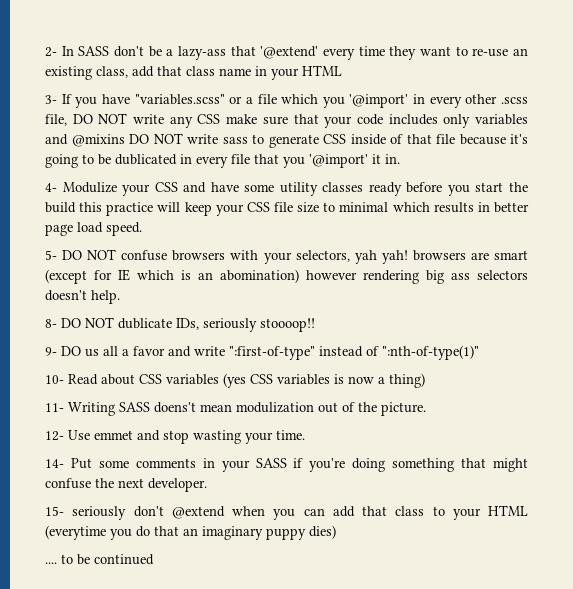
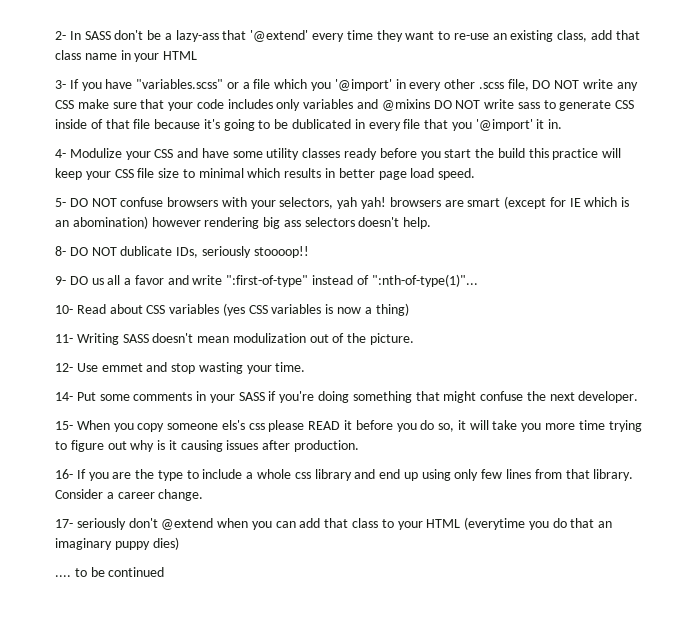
[382,345,479,360] ":nth-of-type(1)" -> [371,274,478,287] ":nth-of-type(1)"...
[154,402,196,413] doens't -> [152,333,194,343] doesn't
(64, 511) none -> [76,420,642,432] [55,440,360,452] [55,469,634,481] [55,489,204,501] [55,519,73,528] When you copy someone els's css please READ it before you do so, it will take you more time trying to figure out why is it causing issues after production. // 16- If you are the type to include a whole css library and end up using only few lines from that library. Consider a career change. // 17-

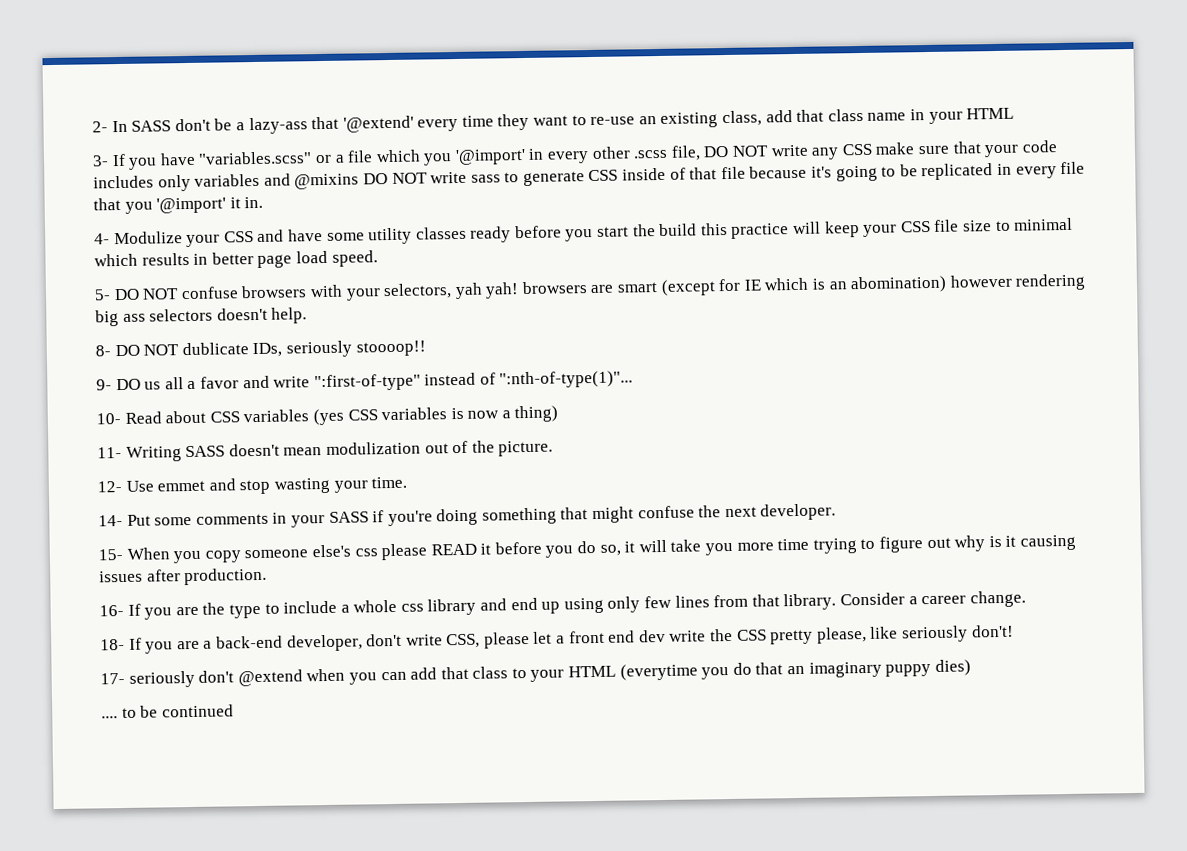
[292,119,352,129] dublicated -> [921,163,994,181] replicated
[221,420,245,430] els's -> [311,544,351,558] else's
(204, 495) none -> [100,624,1014,654] // 18- If you are a back-end developer, don't write CSS, please let a front end dev write the CSS pretty please, like seriously don't!

